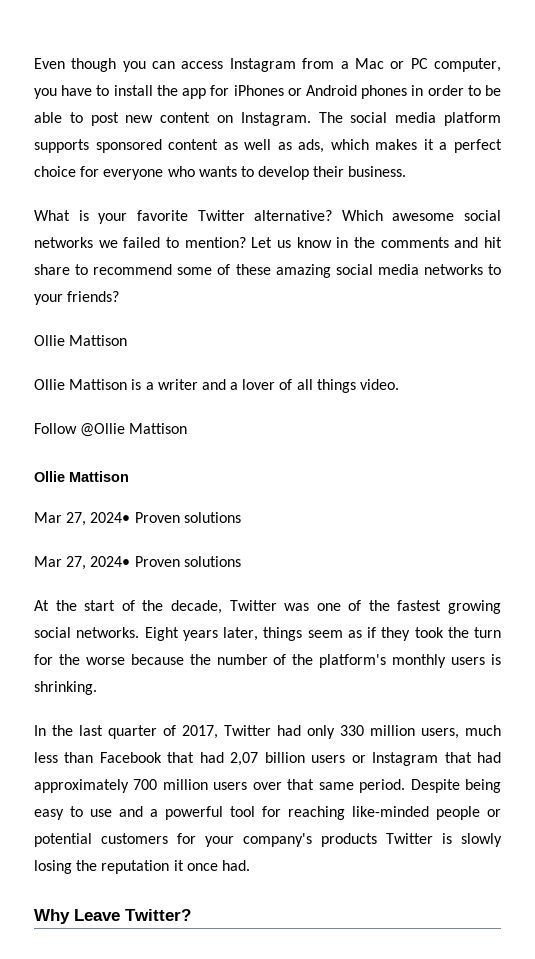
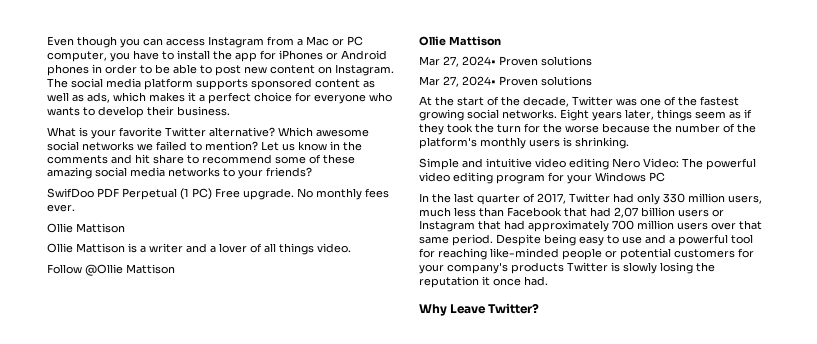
(120, 296) none -> [47,188,389,200] [47,204,75,212] // SwifDoo PDF Perpetual (1 PC) Free upgrade. No monthly fees ever.
(97, 688) none -> [419,158,756,170] [419,172,665,184] // Simple and intuitive video editing Nero Video: The powerful video editing program for your Windows PC

